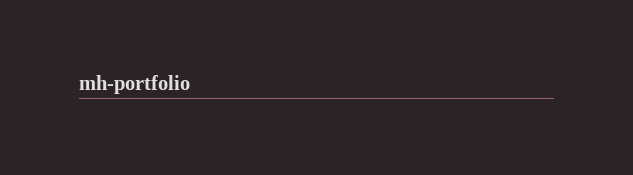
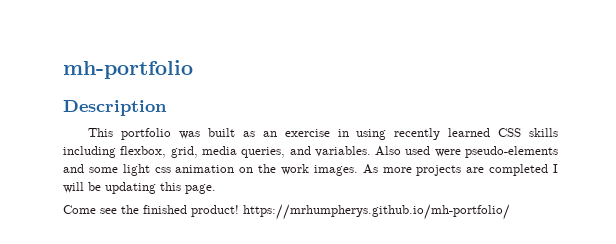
(190, 84) none -> [63,100,167,116] [88,128,558,140] [63,146,559,158] [63,164,558,176] [63,182,216,194] [63,204,510,220] // Description // This portfolio was built as an exercise in using recently learned CSS skills including flexbox, grid, media queries, and variables. Also used were pseudo-elements and some light css animation on the work images. As more projects are completed I will be updating this page. // Come see the finished product! https://mrhumpherys.github.io/mh-portfolio/

